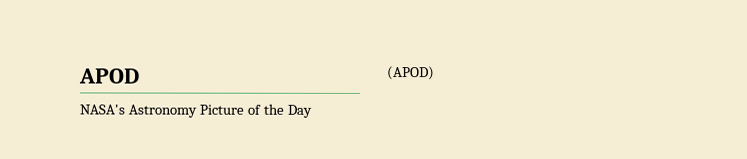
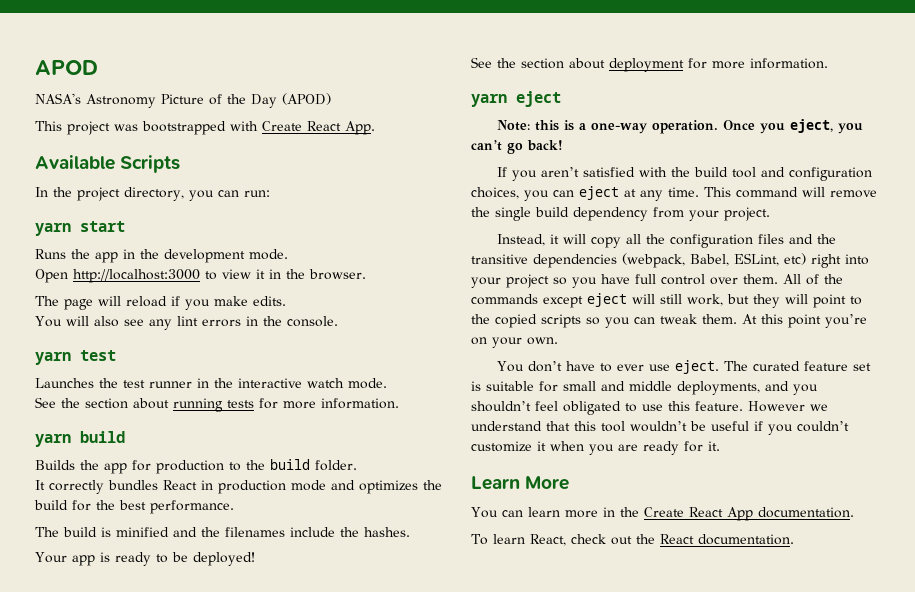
(435, 73) none -> [35,121,375,135] [35,155,181,173] [35,187,270,201] [35,221,125,236] [35,249,288,263] [35,269,366,283] [35,296,286,310] [35,316,338,330] [35,350,116,365] [35,378,387,389] [35,397,399,412] [35,431,125,447] [35,459,357,474] [35,480,442,494] [34,500,234,514] [35,527,410,537] [35,552,255,566] [471,57,828,72] [471,91,561,107] [496,119,863,134] [471,140,563,154] [496,167,872,181] [471,186,877,201] [471,207,770,221] [496,234,836,248] [471,253,869,268] [471,274,843,288] [471,293,862,308] [471,314,867,328] [471,337,558,348] [496,360,871,374] [471,381,818,395] [471,401,828,415] [471,421,849,435] [471,441,720,455] [471,476,570,490] [471,507,854,521] [471,534,794,546] // This project was bootstrapped with Create React App. // Available Scripts // In the project directory, you can run: // yarn start // Runs the app in the development mode. // Open http://localhost:3000 to view it in the browser. // The page will reload if you make edits. // You will also see any lint errors in the console. // yarn test // Launches the test runner in the interactive watch mode. // See the section about running tests for more information. // yarn build // Builds the app for production to the build folder. // It correctly bundles React in production mode and optimizes the build for the best performance. // The build is minified and the filenames include the hashes. // Your app is ready to be deployed! // See the section about deployment for more information. // yarn eject // Note: this is a one-way operation. Once you eject, you can’t go back! // If you aren’t satisfied with the build tool and configuration choices, you can eject at any time. This command will remove the single build dependency from your project. // Instead, it will copy all the configuration files and the transitive dependencies (webpack, Babel, ESLint, etc) right into your project so you have full control over them. All of the commands except eject will still work, but they will point to the copied scripts so you can tweak them. At this point you’re on your own. // You don’t have to ever use eject. The curated feature set is suitable for small and middle deployments, and you shouldn’t feel obligated to use this feature. However we understand that this tool wouldn’t be useful if you couldn’t customize it when you are ready for it. // Learn More // You can learn more in the Create React App documentation. // To learn React, check out the React documentation.

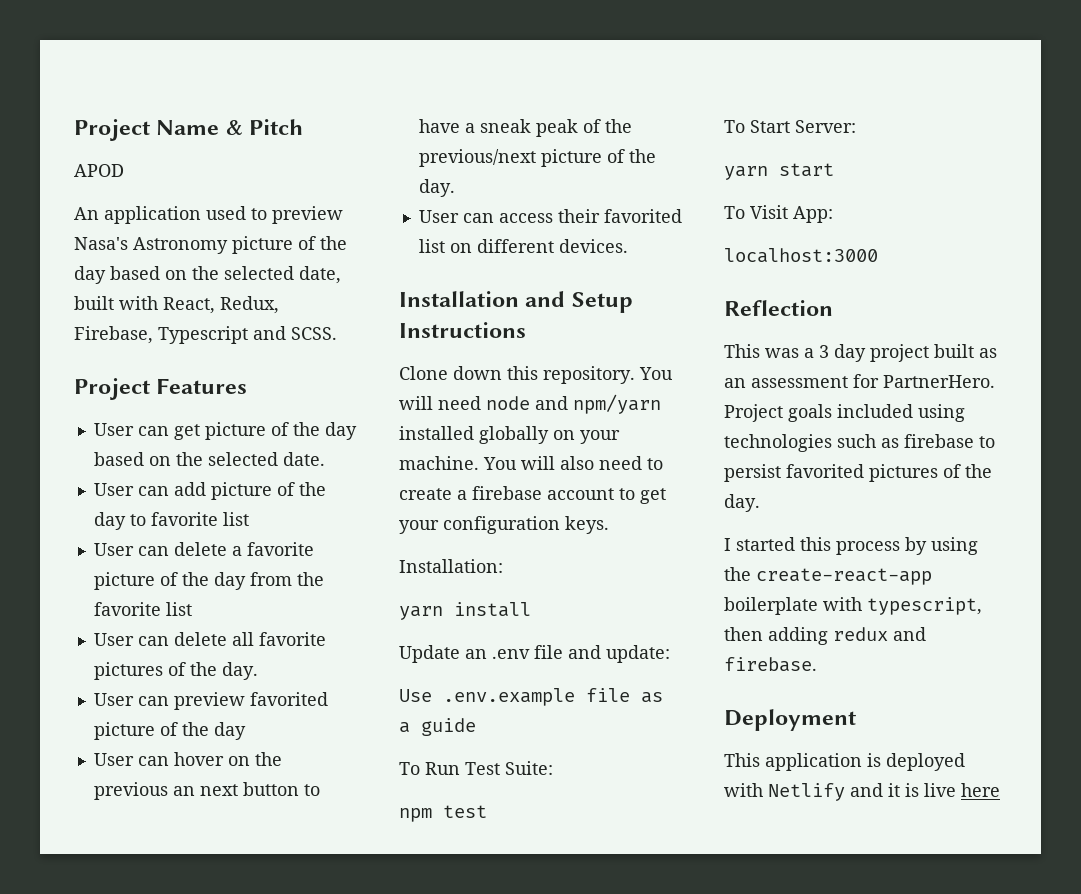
[35,60,98,75] [35,93,331,108] [35,121,375,135] [35,155,181,173] [35,187,270,201] [35,221,125,236] [35,249,288,263] [35,269,366,283] [35,296,286,310] [35,316,338,330] [35,350,116,365] [35,378,387,389] [35,397,399,412] [35,431,125,447] [35,459,357,474] [35,480,442,494] [34,500,234,514] [35,527,410,537] [35,552,255,566] [471,57,828,72] [471,91,561,107] [496,119,863,134] [471,140,563,154] [496,167,872,181] [471,186,877,201] [471,207,770,221] [496,234,836,248] [471,253,869,268] [471,274,843,288] [471,293,862,308] [471,314,867,328] [471,337,558,348] [496,360,871,374] [471,381,818,395] [471,401,828,415] [471,421,849,435] [471,441,720,455] [471,476,570,490] [471,507,854,521] [471,534,794,546] APOD // NASA's Astronomy Picture of the Day (APOD) // This project was bootstrapped with Create React App. // Available Scripts // In the project directory, you can run: // yarn start // Runs the app in the development mode. // Open http://localhost:3000 to view it in the browser. // The page will reload if you make edits. // You will also see any lint errors in the console. // yarn test // Launches the test runner in the interactive watch mode. // See the section about running tests for more information. // yarn build // Builds the app for production to the build folder. // It correctly bundles React in production mode and optimizes the build for the best performance. // The build is minified and the filenames include the hashes. // Your app is ready to be deployed! // See the section about deployment for more information. // yarn eject // Note: this is a one-way operation. Once you eject, you can’t go back! // If you aren’t satisfied with the build tool and configuration choices, you can eject at any time. This command will remove the single build dependency from your project. // Instead, it will copy all the configuration files and the transitive dependencies (webpack, Babel, ESLint, etc) right into your project so you have full control over them. All of the commands except eject will still work, but they will point to the copied scripts so you can tweak them. At this point you’re on your own. // You don’t have to ever use eject. The curated feature set is suitable for small and middle deployments, and you shouldn’t feel obligated to use this feature. However we understand that this tool wouldn’t be useful if you couldn’t customize it when you are ready for it. // Learn More // You can learn more in the Create React App documentation. // To learn React, check out the React documentation. -> [74,119,304,141] [74,164,124,177] [74,206,343,224] [74,236,347,254] [74,266,341,284] [74,296,279,314] [74,326,337,344] [74,378,248,400] [93,422,357,440] [93,452,325,466] [93,482,326,500] [93,512,249,530] [93,542,314,556] [93,572,324,590] [93,602,192,616] [93,632,326,646] [93,662,258,680] [93,692,328,710] [93,722,246,740] [93,752,282,766] [93,782,320,800] [418,119,632,137] [418,149,656,167] [418,179,455,197] [418,209,682,223] [418,239,628,253] [399,291,633,313] [399,322,526,338] [399,366,673,384] [399,394,661,414] [399,426,620,444] [399,456,663,470] [399,486,666,504] [399,516,609,534] [399,559,503,573] [399,602,531,620] [399,645,670,663] [399,688,663,706] [399,718,476,736] [399,761,553,775] [399,805,487,822] [724,120,856,133] [724,163,834,180] [724,205,833,223] [724,248,878,263] [724,300,833,316] [724,344,997,362] [724,374,995,388] [724,404,965,422] [724,434,995,452] [724,464,992,482] [724,494,760,512] [724,537,978,555] [724,567,932,585] [724,597,982,615] [724,627,926,645] [724,657,817,672] [724,709,856,731] [724,753,965,771] [724,783,1000,801] Project Name & Pitch // APOD // An application used to preview Nasa's Astronomy picture of the day based on the selected date, built with React, Redux, Firebase, Typescript and SCSS. // Project Features // User can get picture of the day based on the selected date. // User can add picture of the day to favorite list // User can delete a favorite picture of the day from the favorite list // User can delete all favorite pictures of the day. // User can preview favorited picture of the day // User can hover on the previous an next button to have a sneak peak of the previous/next picture of the day. // User can access their favorited list on different devices. // Installation and Setup Instructions // Clone down this repository. You will need node and npm/yarn installed globally on your machine. You will also need to create a firebase account to get your configuration keys. // Installation: // yarn install // Update an .env file and update: // Use .env.example file as a guide // To Run Test Suite: // npm test // To Start Server: // yarn start // To Visit App: // localhost:3000 // Reflection // This was a 3 day project built as an assessment for PartnerHero. Project goals included using technologies such as firebase to persist favorited pictures of the day. // I started this process by using the create-react-app boilerplate with typescript, then adding redux and firebase. // Deployment // This application is deployed with Netlify and it is live here

